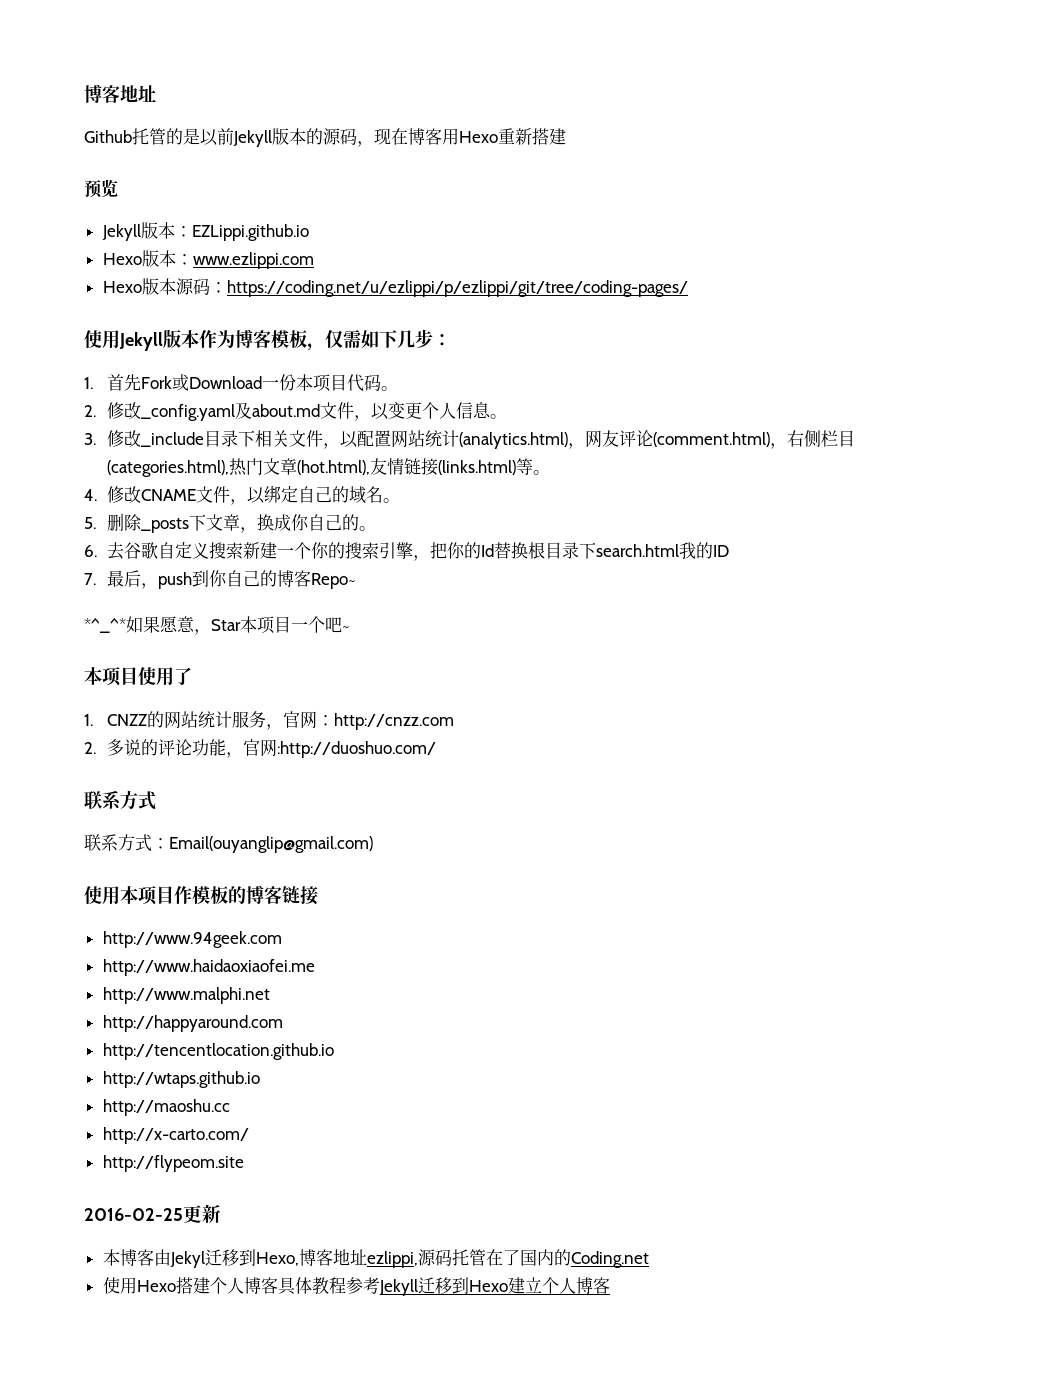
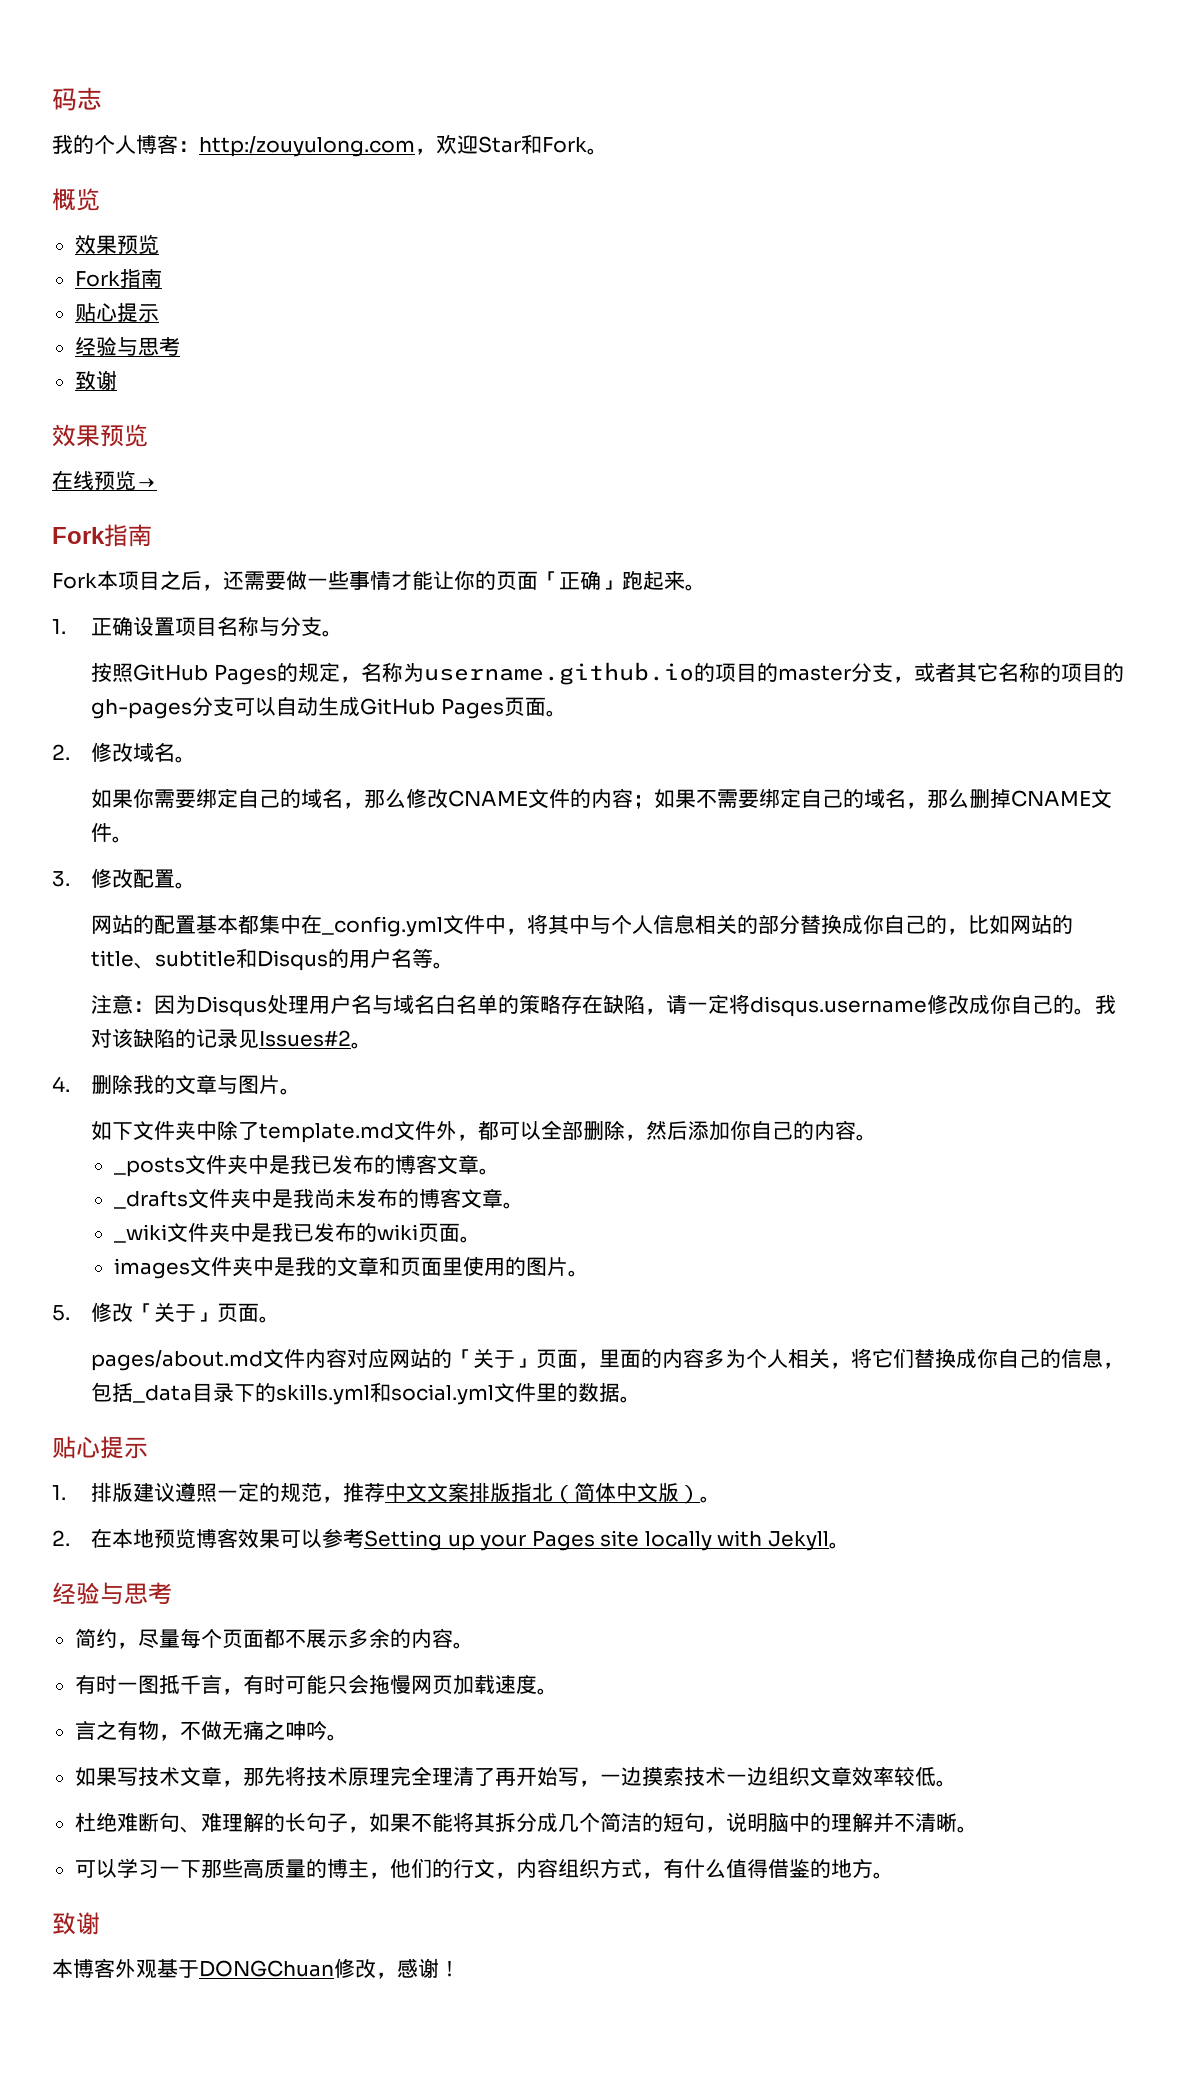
[84,84,156,103] [84,128,566,147] [84,179,118,198] [101,222,309,241] [102,250,314,269] [102,278,688,297] [84,329,451,351] [84,374,398,392] [84,402,507,421] [84,430,855,449] [106,458,550,477] [84,485,400,505] [84,513,376,533] [84,542,729,561] [84,570,356,589] [84,616,350,635] [84,667,192,686] [84,711,454,730] [84,739,436,758] [84,790,156,810] [84,834,373,853] [84,885,318,905] [102,931,282,948] [102,959,315,976] [102,987,270,1004] [102,1015,283,1032] [102,1043,334,1060] [102,1071,260,1088] [102,1099,230,1116] [102,1127,249,1144] [102,1155,244,1172] [84,1204,221,1223] [102,1249,649,1268] [102,1277,610,1296] 博客地址 // Github托管的是以前Jekyll版本的源码，现在博客用Hexo重新搭建 // 预览 // Jekyll版本：EZLippi.github.io // Hexo版本：www.ezlippi.com // Hexo版本源码：https://coding.net/u/ezlippi/p/ezlippi/git/tree/coding-pages/ // 使用Jekyll版本作为博客模板，仅需如下几步： // 1.首先Fork或Download一份本项目代码。 // 2.修改_config.yaml及about.md文件，以变更个人信息。 // 3.修改_include目录下相关文件，以配置网站统计(analytics.html)，网友评论(comment.html)，右侧栏目(categories.html),热门文章(hot.html),友情链接(links.html)等。 // 4.修改CNAME文件，以绑定自己的域名。 // 5.删除_posts下文章，换成你自己的。 // 6.去谷歌自定义搜索新建一个你的搜索引擎，把你的Id替换根目录下search.html我的ID // 7.最后，push到你自己的博客Repo~ // *^_^*如果愿意，Star本项目一个吧~ // 本项目使用了 // 1. CNZZ的网站统计服务，官网：http://cnzz.com // 2.多说的评论功能，官网:http://duoshuo.com/ // 联系方式 // 联系方式：Email(ouyanglip@gmail.com) // 使用本项目作模板的博客链接 // http://www.94geek.com // http://www.haidaoxiaofei.me // http://www.malphi.net // http://happyaround.com // http://tencentlocation.github.io // http://wtaps.github.io // http://maoshu.cc // http://x-carto.com/ // http://flypeom.site // 2016-02-25更新 // 本博客由Jekyl迁移到Hexo,博客地址ezlippi,源码托管在了国内的Coding.net // 使用Hexo搭建个人博客具体教程参考Jekyll迁移到Hexo建立个人博客 -> [52,87,102,111] [52,134,608,157] [52,188,100,211] [74,234,159,254] [74,269,162,288] [74,303,159,322] [74,337,180,356] [74,370,117,390] [52,424,148,447] [52,470,157,490] [52,524,152,547] [52,570,706,591] [52,616,344,637] [91,662,1124,685] [91,696,567,719] [52,742,197,763] [91,788,1113,809] [91,823,134,843] [52,868,197,889] [91,914,1074,937] [91,948,455,971] [91,994,1117,1017] [91,1028,373,1049] [52,1074,302,1095] [91,1120,878,1143] [113,1154,500,1177] [113,1188,524,1209] [113,1222,481,1243] [113,1256,589,1279] [52,1302,281,1323] [91,1348,1125,1371] [91,1382,642,1405] [52,1436,148,1459] [52,1482,722,1504] [52,1528,850,1551] [52,1582,172,1605] [74,1628,474,1649] [74,1674,558,1695] [74,1720,348,1741] [74,1766,957,1787] [74,1812,978,1833] [74,1858,894,1879] [52,1912,100,1935] [52,1958,460,1979] 码志 // 我的个人博客：http:/zouyulong.com，欢迎Star和Fork。 // 概览 // 效果预览 // Fork指南 // 贴心提示 // 经验与思考 // 致谢 // 效果预览 // 在线预览→ // Fork指南 // Fork本项目之后，还需要做一些事情才能让你的页面「正确」跑起来。 // 1.正确设置项目名称与分支。 // 按照GitHub Pages的规定，名称为username.github.io的项目的master分支，或者其它名称的项目的gh-pages分支可以自动生成GitHub Pages页面。 // 2.修改域名。 // 如果你需要绑定自己的域名，那么修改CNAME文件的内容；如果不需要绑定自己的域名，那么删掉CNAME文件。 // 3.修改配置。 // 网站的配置基本都集中在_config.yml文件中，将其中与个人信息相关的部分替换成你自己的，比如网站的title、subtitle和Disqus的用户名等。 // 注意：因为Disqus处理用户名与域名白名单的策略存在缺陷，请一定将disqus.username修改成你自己的。我对该缺陷的记录见Issues#2。 // 4.删除我的文章与图片。 // 如下文件夹中除了template.md文件外，都可以全部删除，然后添加你自己的内容。 // _posts文件夹中是我已发布的博客文章。 // _drafts文件夹中是我尚未发布的博客文章。 // _wiki文件夹中是我已发布的wiki页面。 // images文件夹中是我的文章和页面里使用的图片。 // 5.修改「关于」页面。 // pages/about.md文件内容对应网站的「关于」页面，里面的内容多为个人相关，将它们替换成你自己的信息，包括_data目录下的skills.yml和social.yml文件里的数据。 // 贴心提示 // 1.排版建议遵照一定的规范，推荐中文文案排版指北（简体中文版）。 // 2.在本地预览博客效果可以参考Setting up your Pages site locally with Jekyll。 // 经验与思考 // 简约，尽量每个页面都不展示多余的内容。 // 有时一图抵千言，有时可能只会拖慢网页加载速度。 // 言之有物，不做无痛之呻吟。 // 如果写技术文章，那先将技术原理完全理清了再开始写，一边摸索技术一边组织文章效率较低。 // 杜绝难断句、难理解的长句子，如果不能将其拆分成几个简洁的短句，说明脑中的理解并不清晰。 // 可以学习一下那些高质量的博主，他们的行文，内容组织方式，有什么值得借鉴的地方。 // 致谢 // 本博客外观基于DONGChuan修改，感谢！

